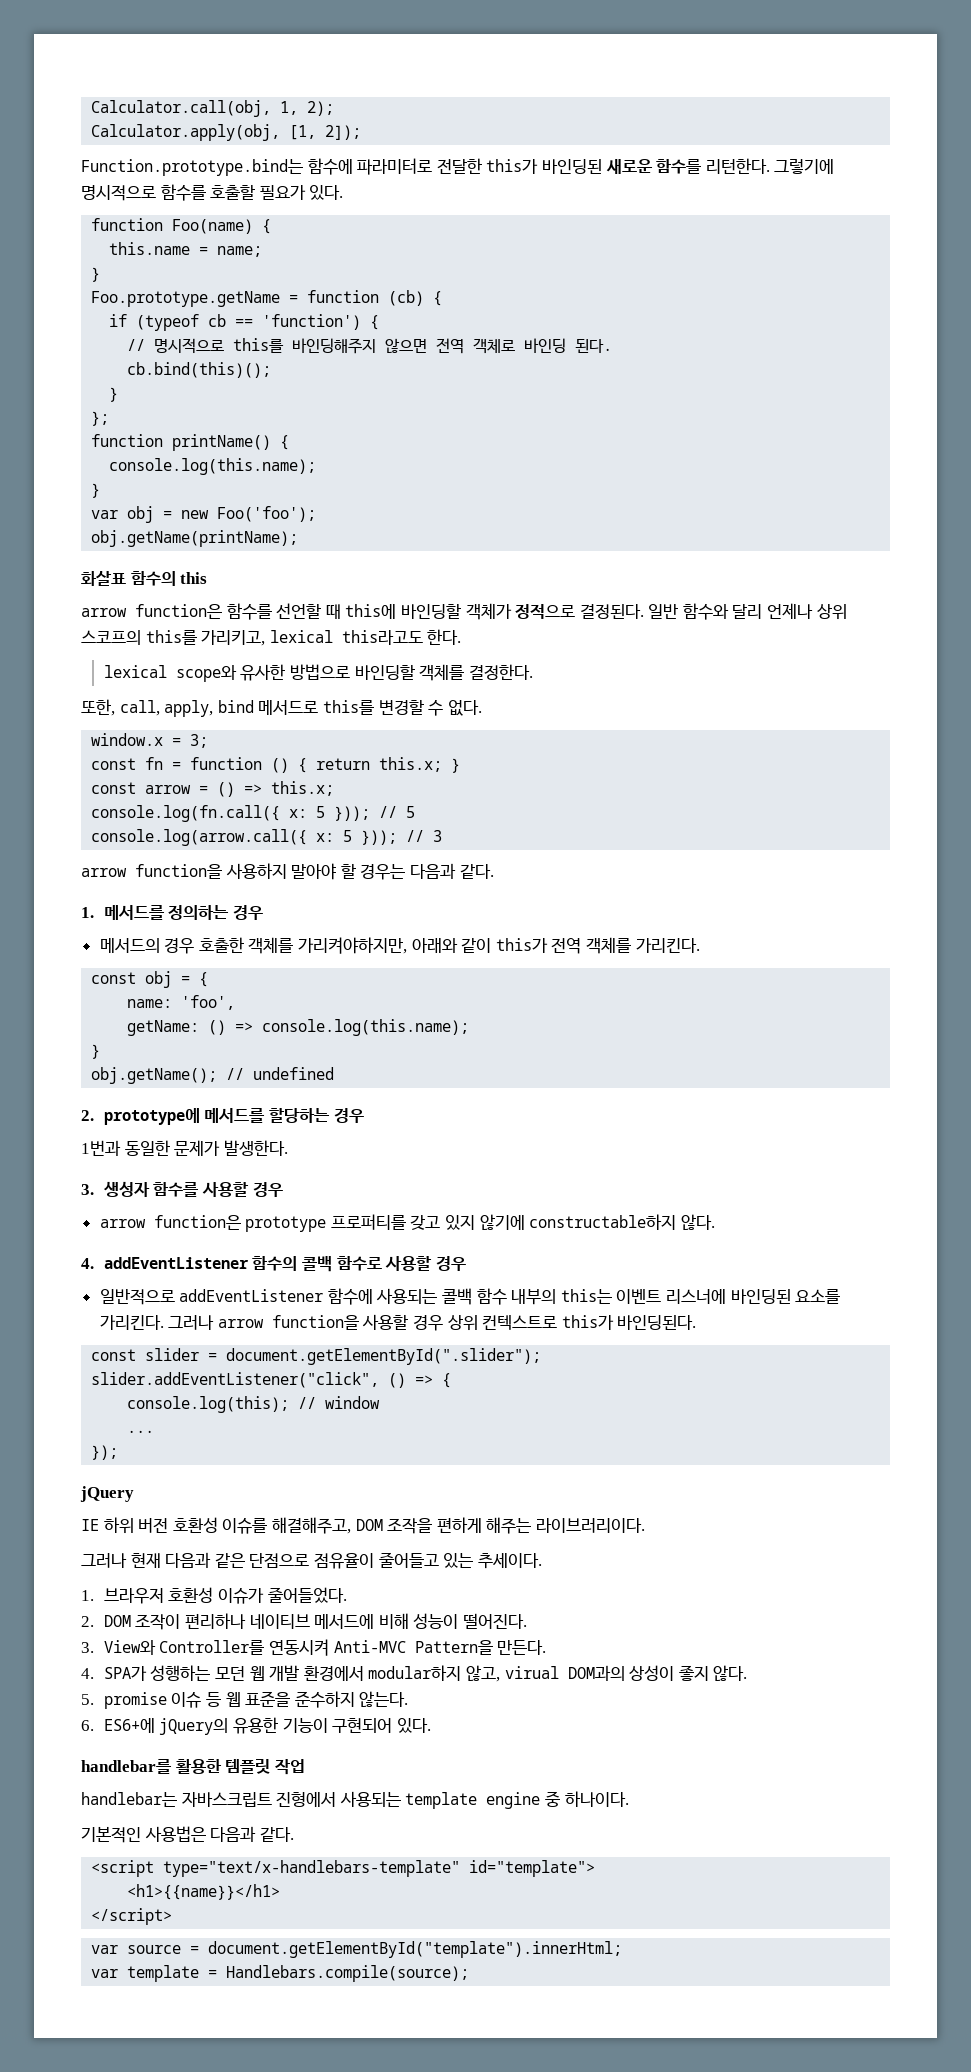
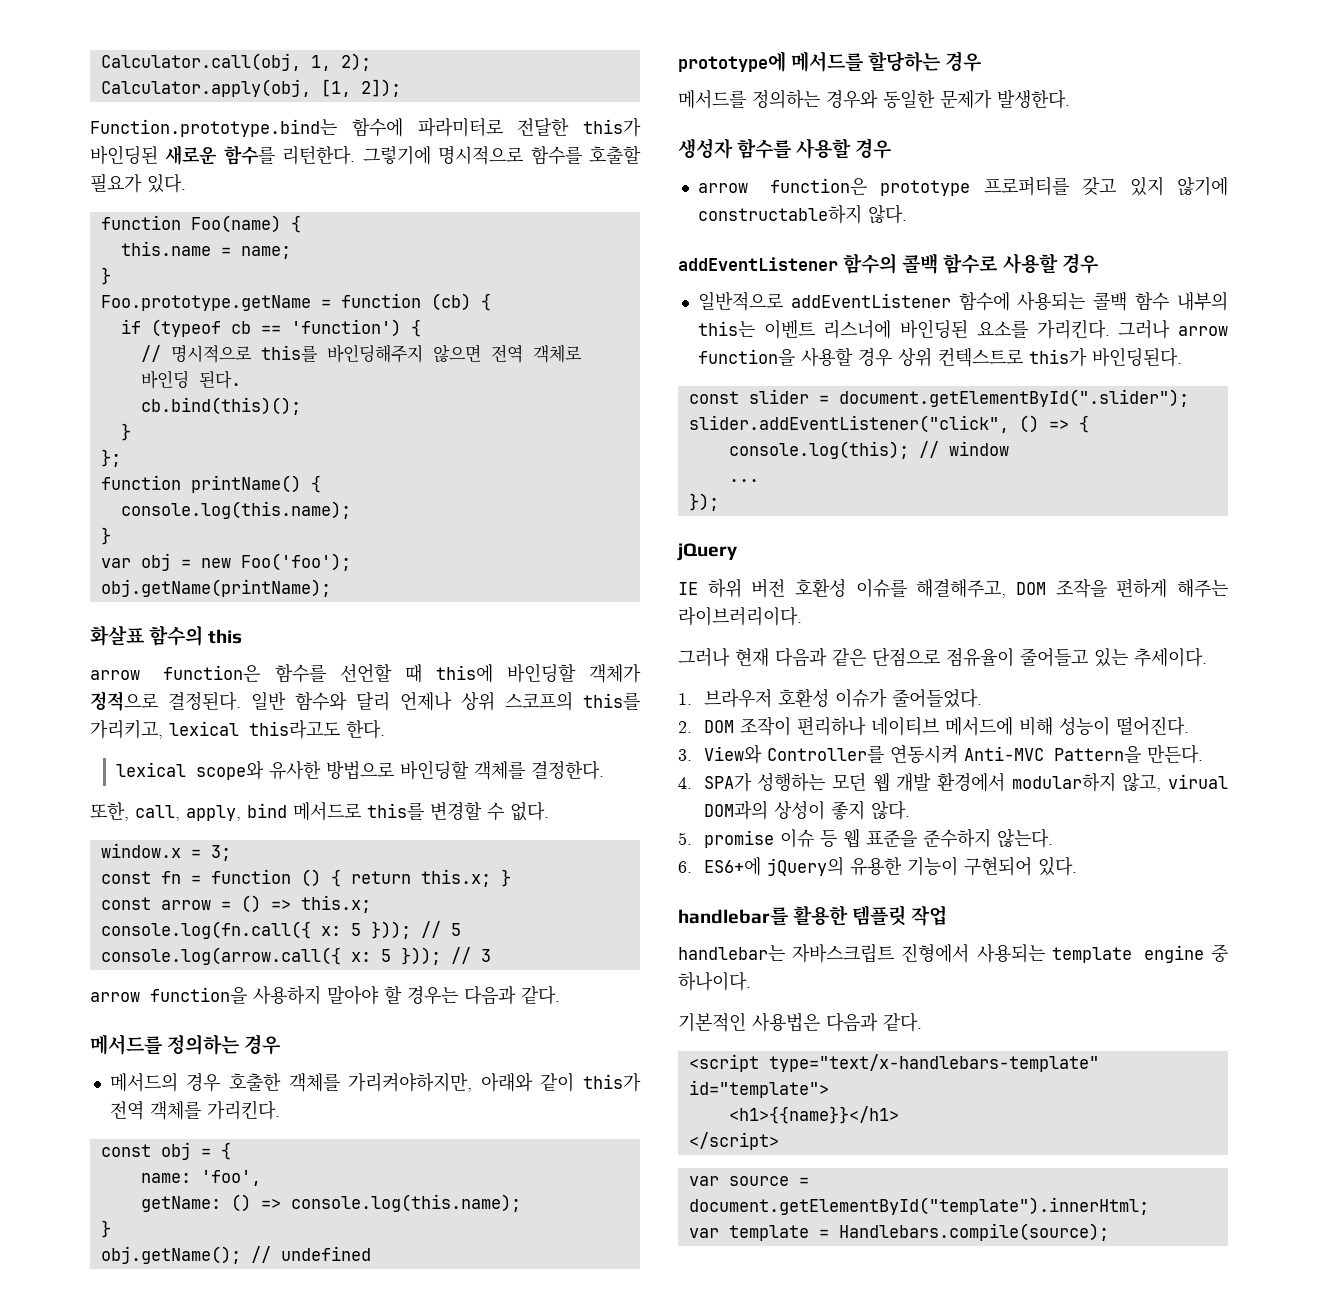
[81,907,94,918] 1. -> (560, 995) none
[81,1110,94,1121] 2. -> (371, 1253) none
[81,1140,121,1156] 1번과 -> [678,89,878,109] 메서드를 정의하는 경우와
[81,1184,94,1195] 3. -> (1070, 99) none
[81,1258,94,1269] 4. -> (907, 214) none

